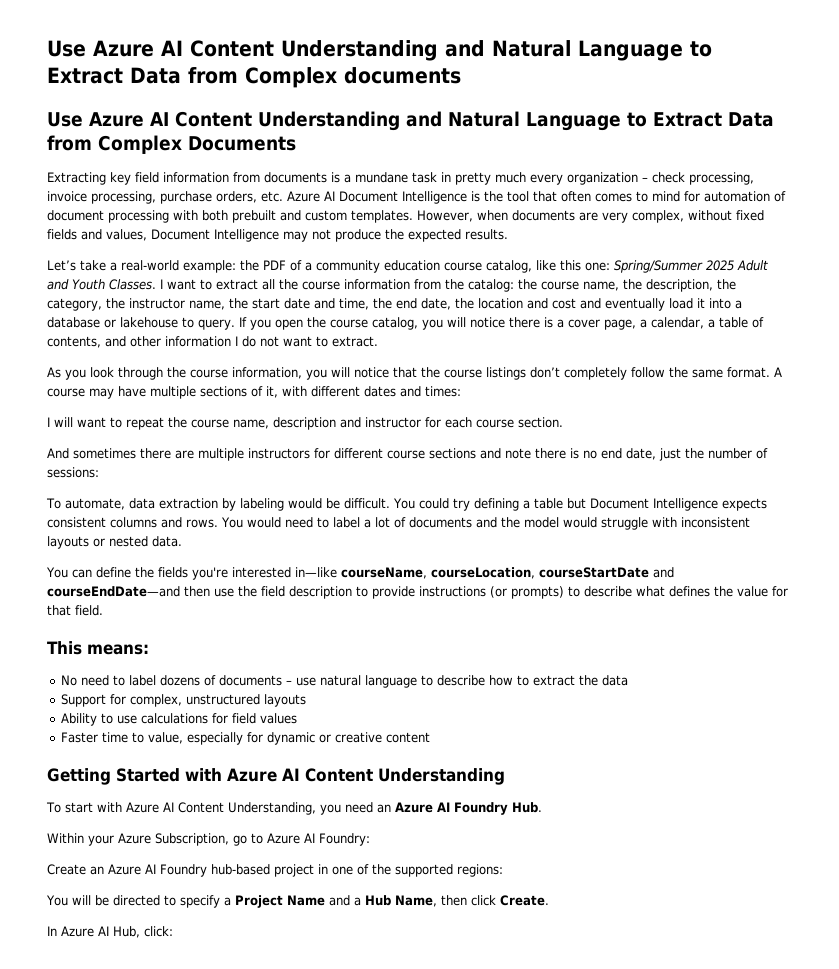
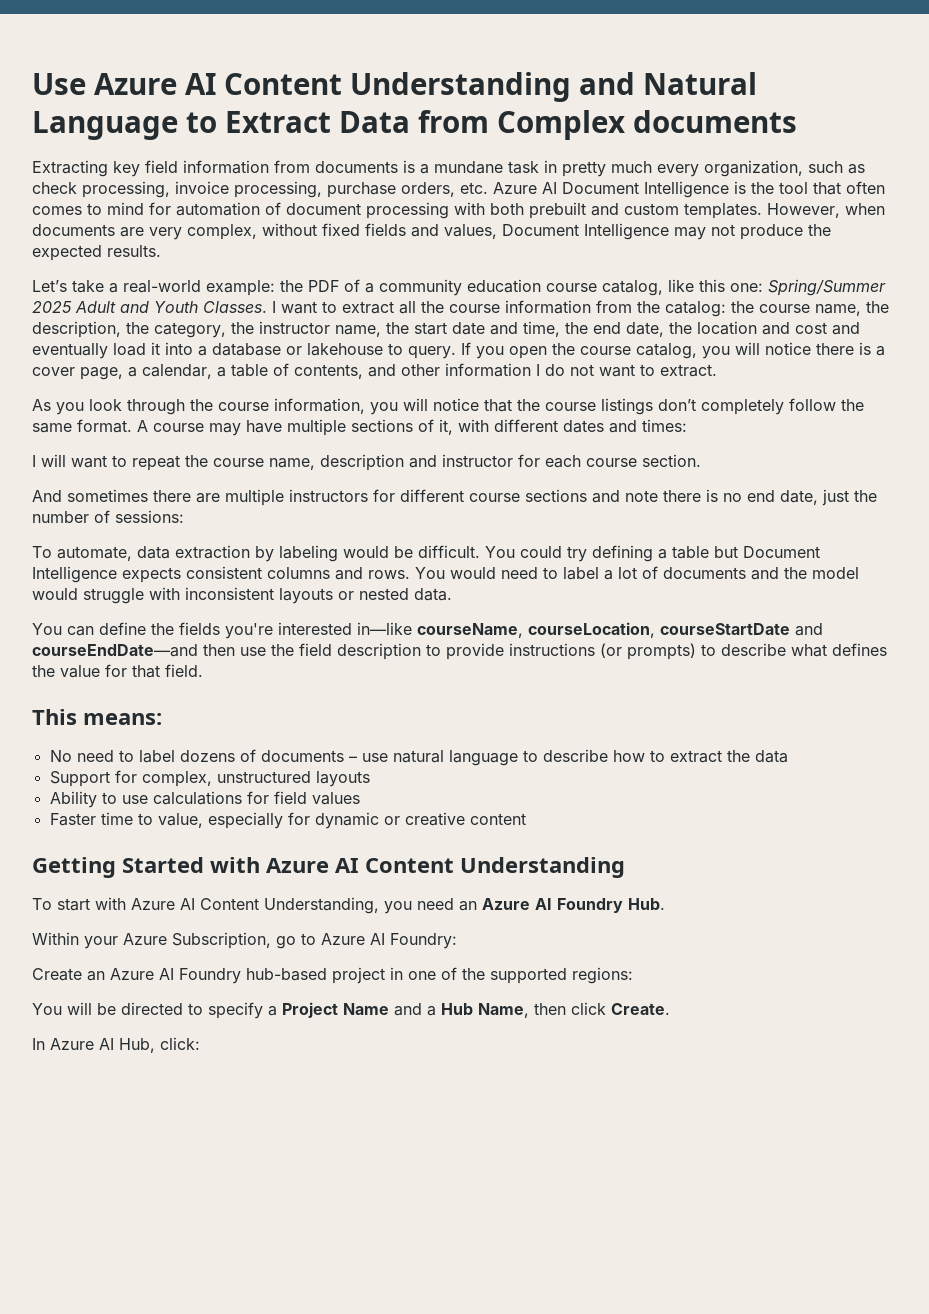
[47,111,774,131] [47,135,296,154] // Use Azure AI Content Understanding and Natural Language to Extract Data from Complex Documents -> (797, 121) none
[567,172,648,185] organization – -> [704,160,865,177] organization, such as

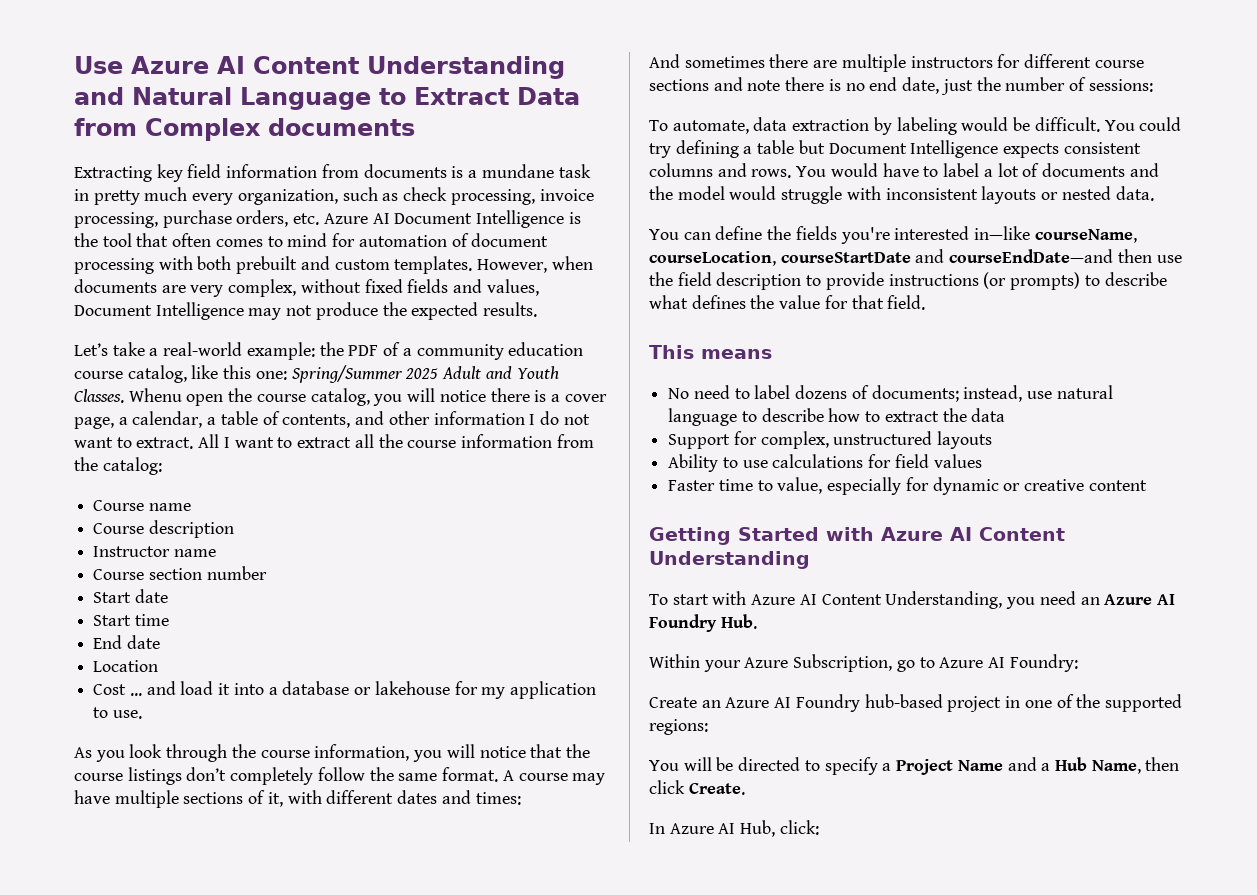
[272,300,889,317] [32,321,860,338] [32,342,504,359] I want to extract all the course information from the catalog: the course name, the description, the category, the instructor name, the start date and time, the end date, the location and cost and eventually load it into a database or lakehouse to query. If you -> [128,388,182,402] Whenu
(717, 370) none -> [198,434,594,448] [74,457,162,475] [93,500,191,511] [93,520,234,538] [93,546,216,557] [93,566,267,580] [93,589,168,603] [93,614,169,626] [93,635,160,649] [93,660,159,672] [93,681,596,699] [93,707,142,719] All I want to extract all the course information from the catalog: // Course name // Course description // Instructor name // Course section number // Start date // Start time // End date // Location // Cost ... and load it into a database or lakehouse for my application to use.
[32,454,701,471] // I will want to repeat the course name, description and instructor for each course section. -> (521, 798) none
[501,567,538,579] need -> [882,163,919,177] have
[83,713,162,725] means: -> [701,349,772,359] means
[260,750,357,762] documents – -> [871,385,1023,402] documents; instead,

